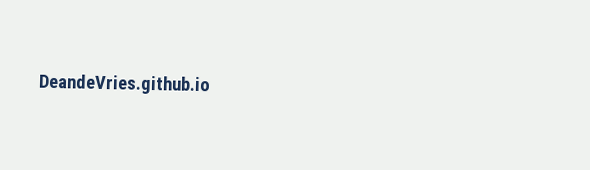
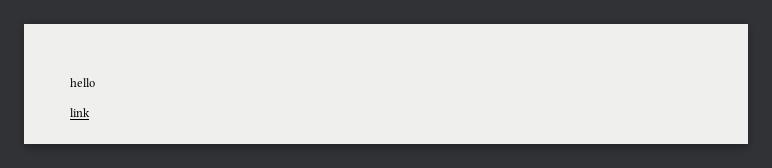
[38,73,211,96] DeandeVries.github.io -> [70,78,95,87] [70,108,90,117] hello // link

